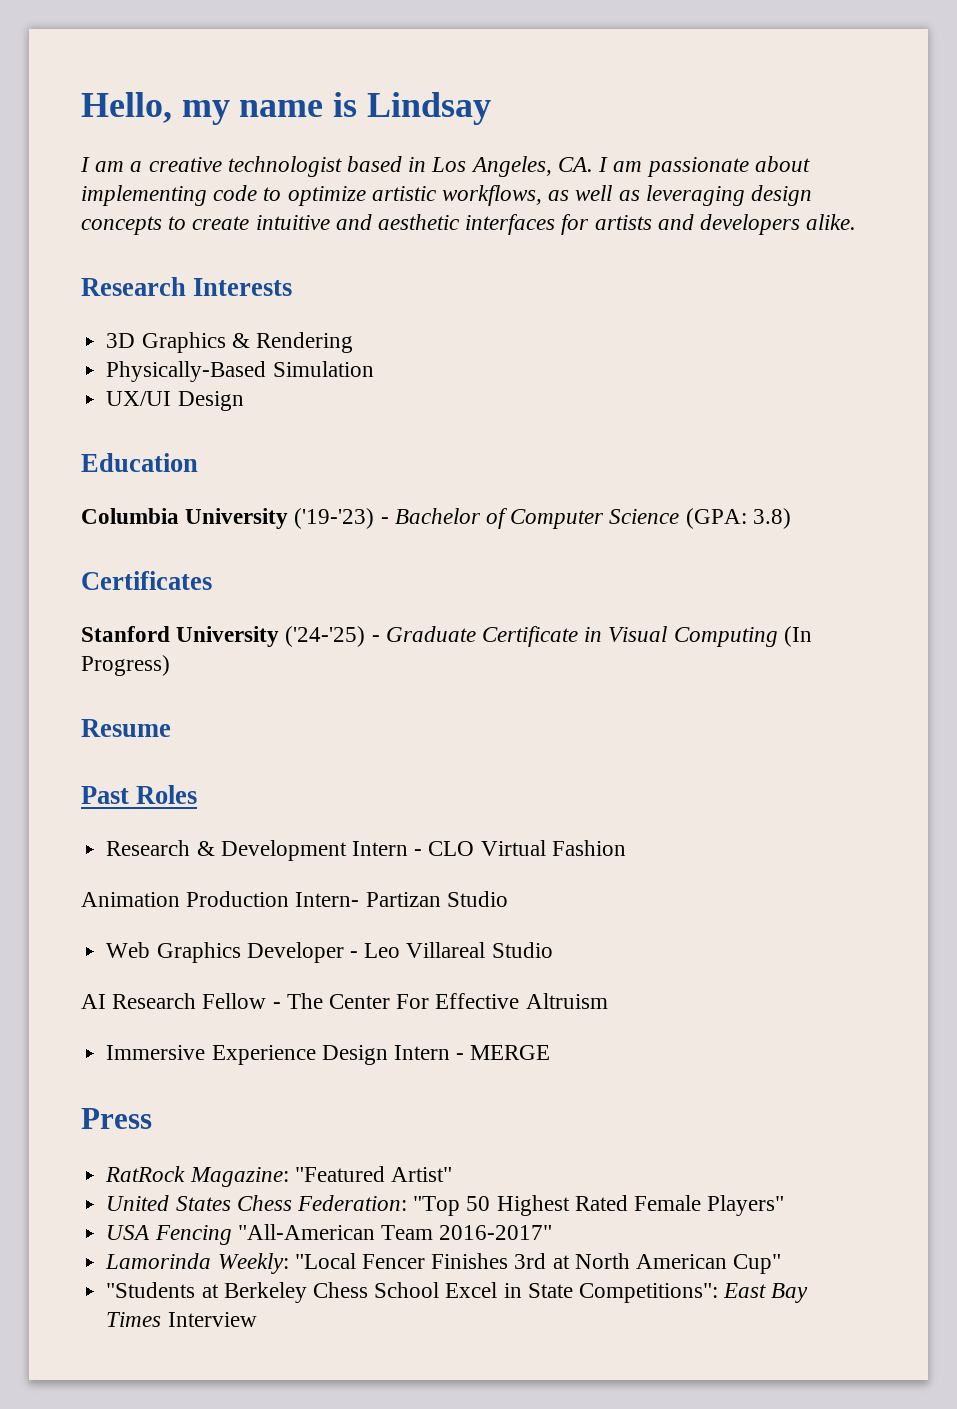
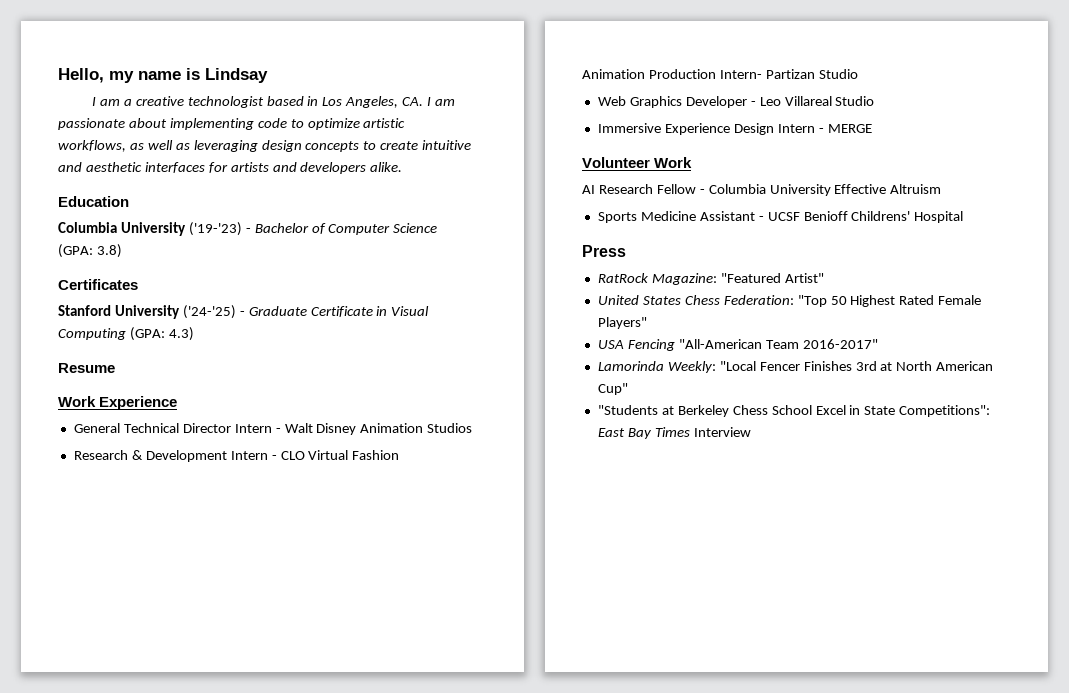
[81,277,293,296] [106,332,353,353] [106,361,374,382] [106,391,244,411] // Research Interests // 3D Graphics & Rendering // Physically-Based Simulation // UX/UI Design -> (403, 167) none
[783,626,812,647] [81,655,170,676] (In Progress) -> [129,327,194,341] (GPA: 4.3)
[81,785,198,804] Past Roles -> [58,396,178,410] [73,423,473,435] Work Experience // General Technical Director Intern - Walt Disney Animation Studios
[81,993,608,1009] // AI Research Fellow - The Center For Effective Altruism -> (875, 101) none
(551, 1052) none -> [582,157,693,168] [582,184,942,196] [597,211,964,223] // Volunteer Work // AI Research Fellow - Columbia University Effective Altruism // Sports Medicine Assistant - UCSF Benioff Childrens' Hospital

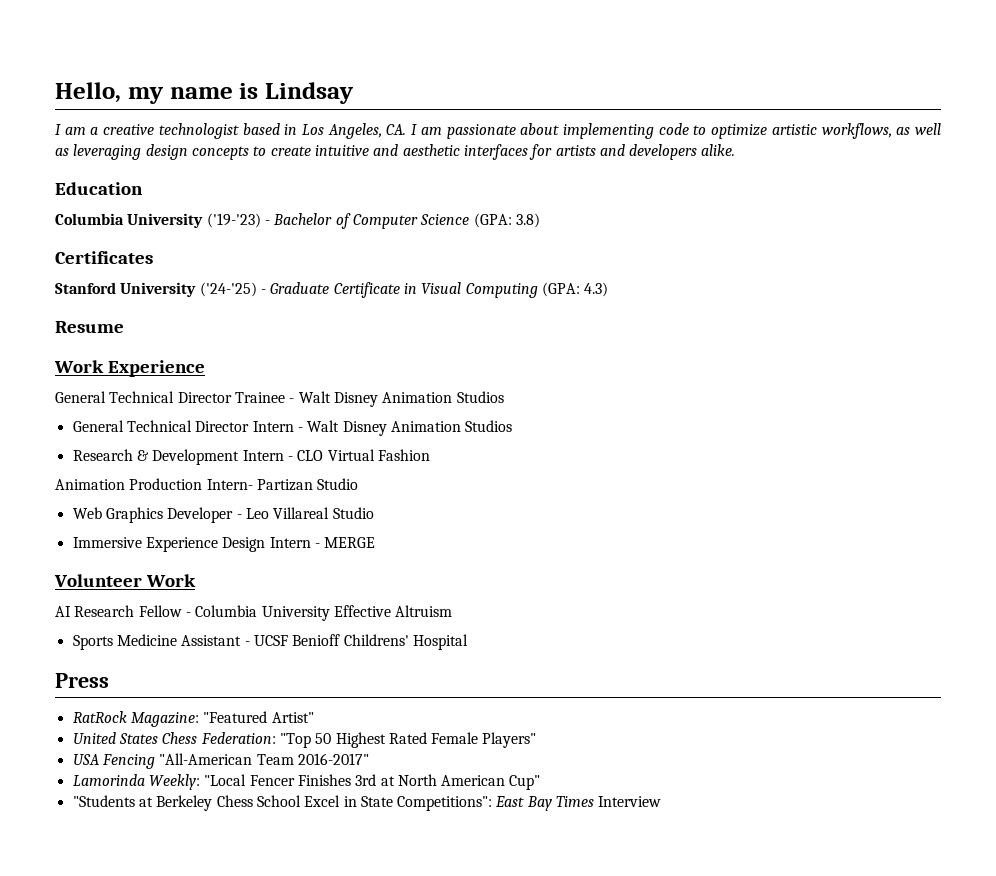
(178, 403) none -> [55,391,504,407] // General Technical Director Trainee - Walt Disney Animation Studios

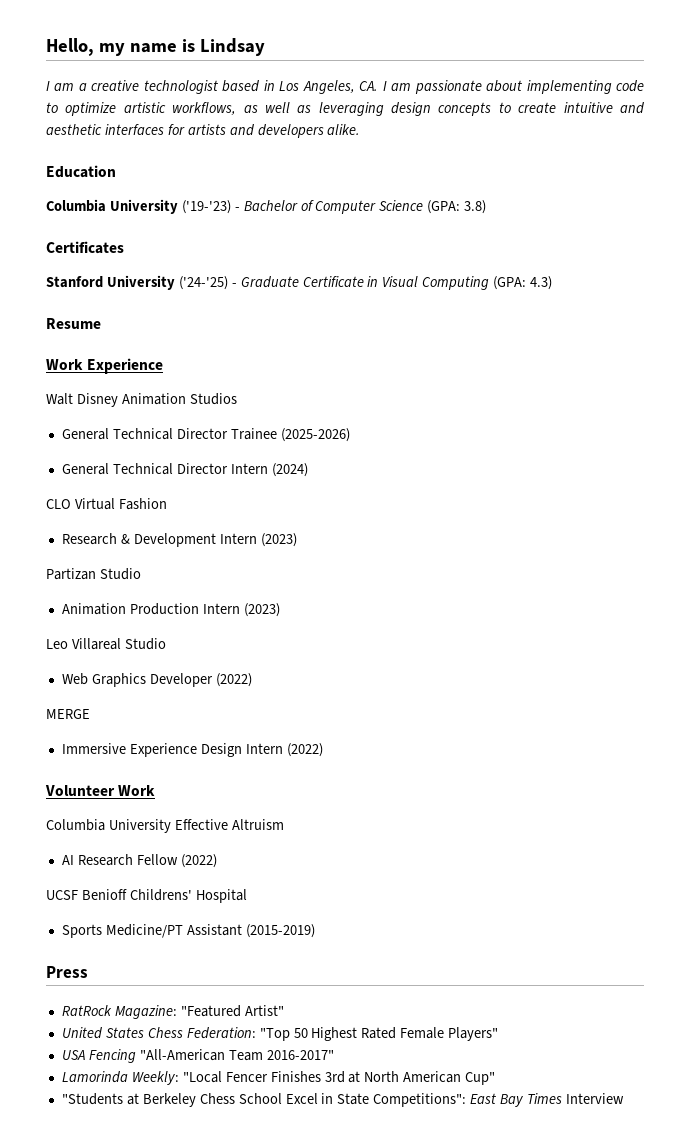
[55,391,504,407] General Technical Director Trainee - Walt Disney Animation Studios -> [46,393,237,407] [61,428,350,442] Walt Disney Animation Studios // General Technical Director Trainee (2025-2026)
[297,420,513,436] - Walt Disney Animation Studios -> [271,463,308,477] [46,498,167,510] (2024) // CLO Virtual Fashion
[287,449,430,461] [55,478,313,491] - CLO Virtual Fashion // Animation Production Intern- Partizan -> [260,533,297,547] [46,568,141,580] [61,603,280,617] [46,638,121,650] (2023) // Partizan Studio // Animation Production Intern (2023) // Leo Villareal
[236,507,374,519] - Leo Villareal Studio -> [215,673,252,687] [46,709,90,719] (2022) // MERGE
[314,537,376,548] - MERGE -> [286,743,323,757] (2022)
[55,605,191,617] AI Research Fellow - -> (156, 790) none
[72,634,250,650] Sports Medicine Assistant - -> [61,854,217,868] AI Research Fellow (2022) //
(468, 642) none -> [61,924,315,938] // Sports Medicine/PT Assistant (2015-2019)

